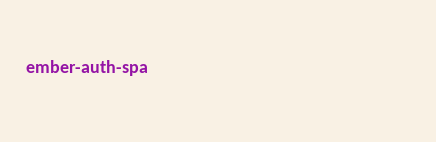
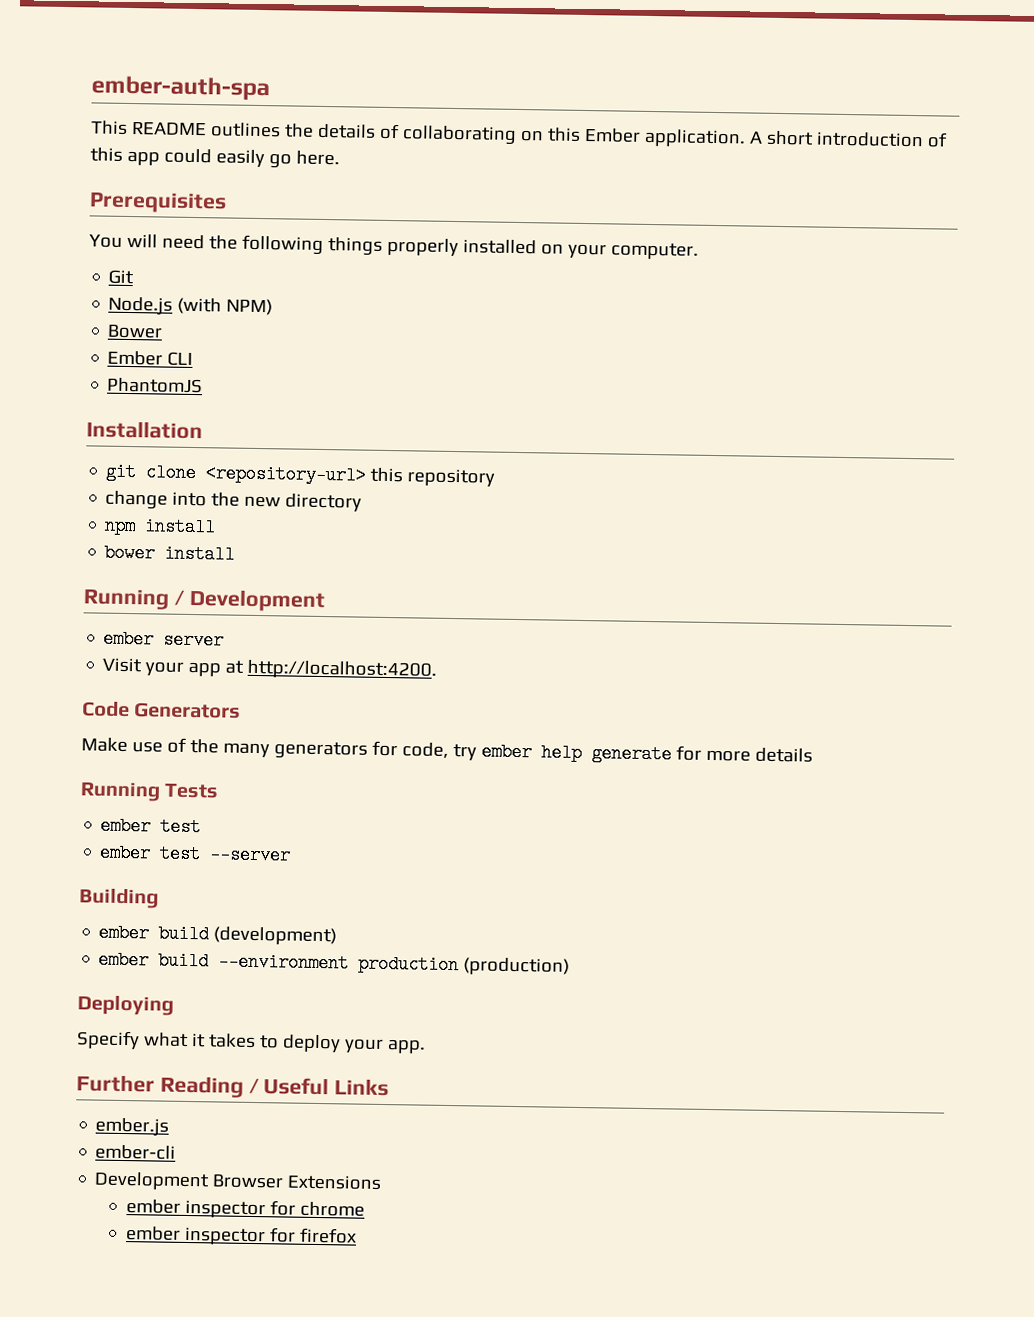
(148, 68) none -> [90,120,948,148] [90,147,340,169] [89,191,227,214] [89,233,699,260] [108,269,135,285] [108,296,274,316] [107,324,164,339] [107,350,194,366] [107,377,204,394] [86,420,203,440] [105,462,496,487] [105,490,363,512] [104,516,217,537] [104,543,236,564] [83,588,326,613] [103,629,225,650] [102,657,438,680] [82,701,242,719] [81,737,813,764] [80,781,220,802] [100,816,202,837] [99,843,292,865] [79,888,159,909] [98,923,338,946] [98,950,571,976] [77,995,174,1016] [76,1030,426,1054] [76,1074,390,1098] [95,1117,170,1137] [95,1144,177,1160] [94,1171,383,1191] [125,1199,365,1219] [125,1226,357,1246] // This README outlines the details of collaborating on this Ember application. A short introduction of this app could easily go here. // Prerequisites // You will need the following things properly installed on your computer. // Git // Node.js (with NPM) // Bower // Ember CLI // PhantomJS // Installation // git clone <repository-url> this repository // change into the new directory // npm install // bower install // Running / Development // ember server // Visit your app at http://localhost:4200. // Code Generators // Make use of the many generators for code, try ember help generate for more details // Running Tests // ember test // ember test --server // Building // ember build (development) // ember build --environment production (production) // Deploying // Specify what it takes to deploy your app. // Further Reading / Useful Links // ember.js // ember-cli // Development Browser Extensions // ember inspector for chrome // ember inspector for firefox

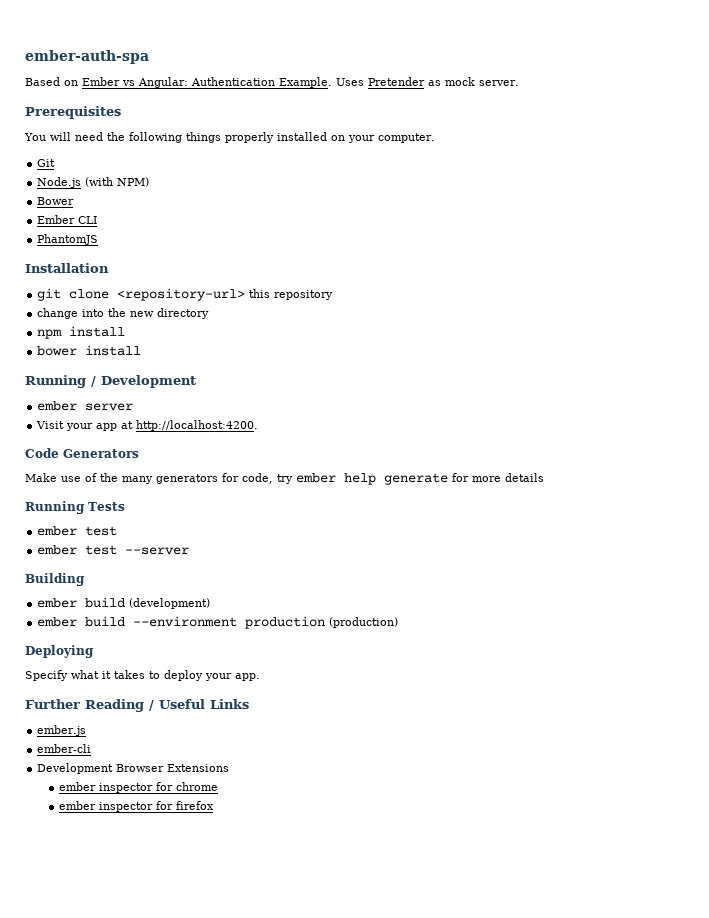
[90,120,948,148] [90,147,340,169] This README outlines the details of collaborating on this Ember application. A short introduction of this app could easily go here. -> [25,77,519,88] Based on Ember vs Angular: Authentication Example. Uses Pretender as mock server.

